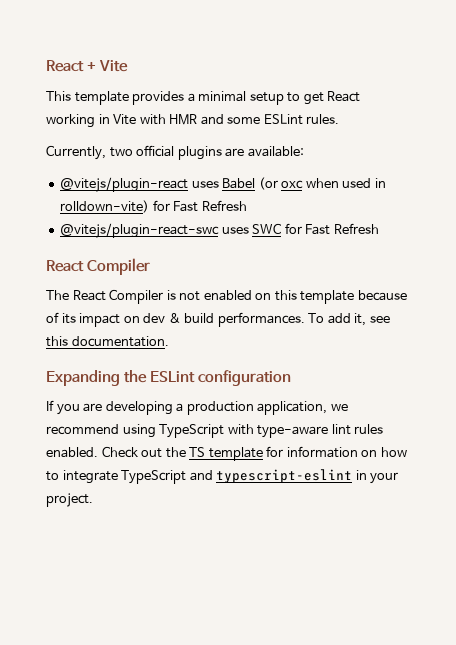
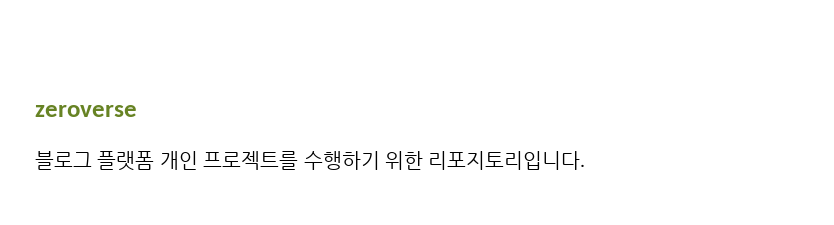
[46,60,129,72] [46,91,361,105] [46,114,340,128] [46,145,304,160] [60,177,386,192] [60,200,247,213] [60,223,379,238] [46,258,150,275] [46,289,407,304] [46,312,390,327] [46,336,169,347] [46,370,291,386] [46,400,348,415] [46,424,384,438] [46,446,407,461] [46,469,399,484] [46,493,93,507] React + Vite // This template provides a minimal setup to get React working in Vite with HMR and some ESLint rules. // Currently, two official plugins are available: // @vitejs/plugin-react uses Babel (or oxc when used in rolldown-vite) for Fast Refresh // @vitejs/plugin-react-swc uses SWC for Fast Refresh // React Compiler // The React Compiler is not enabled on this template because of its impact on dev & build performances. To add it, see this documentation. // Expanding the ESLint configuration // If you are developing a production application, we recommend using TypeScript with type-aware lint rules enabled. Check out the TS template for information on how to integrate TypeScript and typescript-eslint in your project. -> [35,105,137,117] [35,151,586,171] zeroverse // 블로그 플랫폼 개인 프로젝트를 수행하기 위한 리포지토리입니다.

